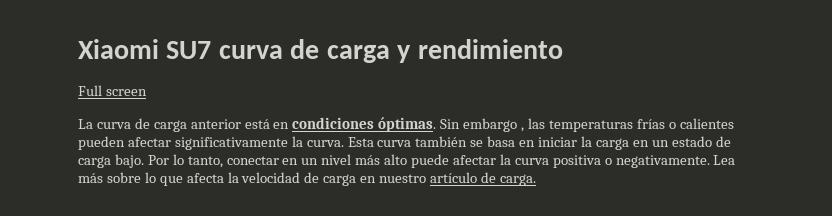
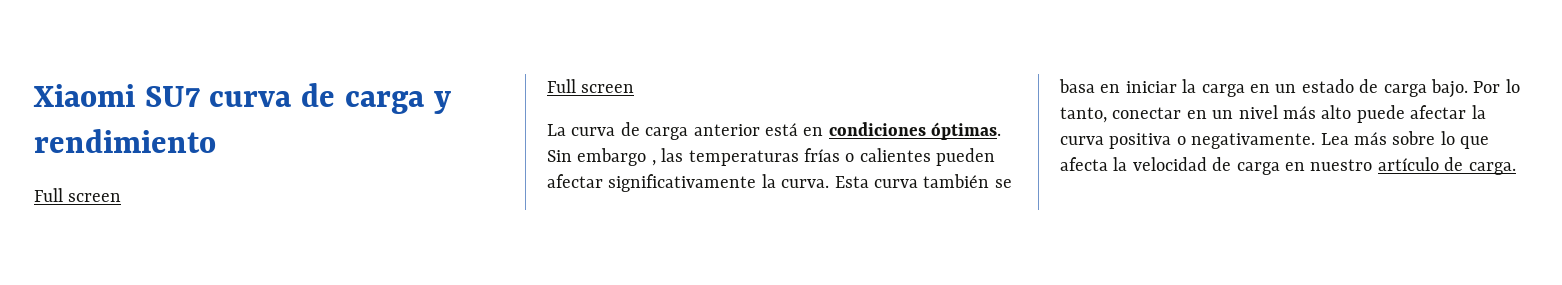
(147, 92) none -> [547,79,635,93] // Full screen

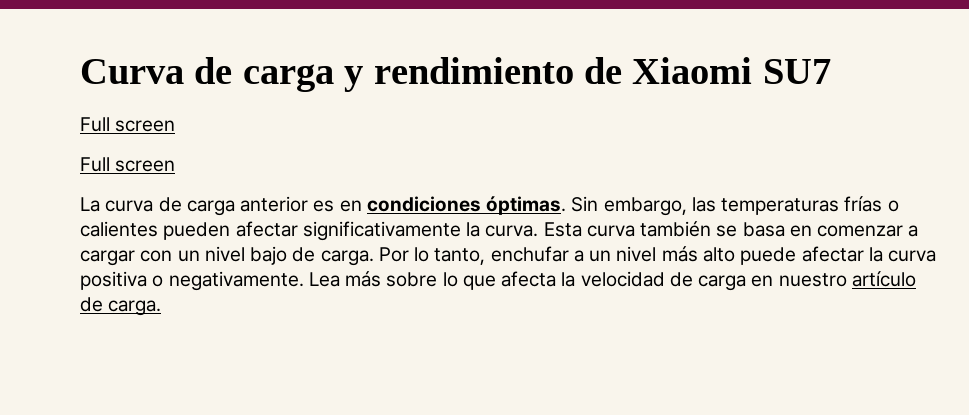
[33,84,292,107] Xiaomi SU7 curva -> [80,59,184,84] Curva
(216, 141) none -> [583,57,831,84] de Xiaomi SU7
[765,123,798,136] está -> [313,200,335,212] es
[577,148,656,166] embargo , -> [603,197,687,216] embargo,
[1125,79,1468,98] iniciar la carga en un estado de carga bajo. -> [817,225,919,237] [80,246,374,266] comenzar a cargar con un nivel bajo de carga.
[1112,107,1207,119] conectar en -> [490,246,584,262] enchufar a

